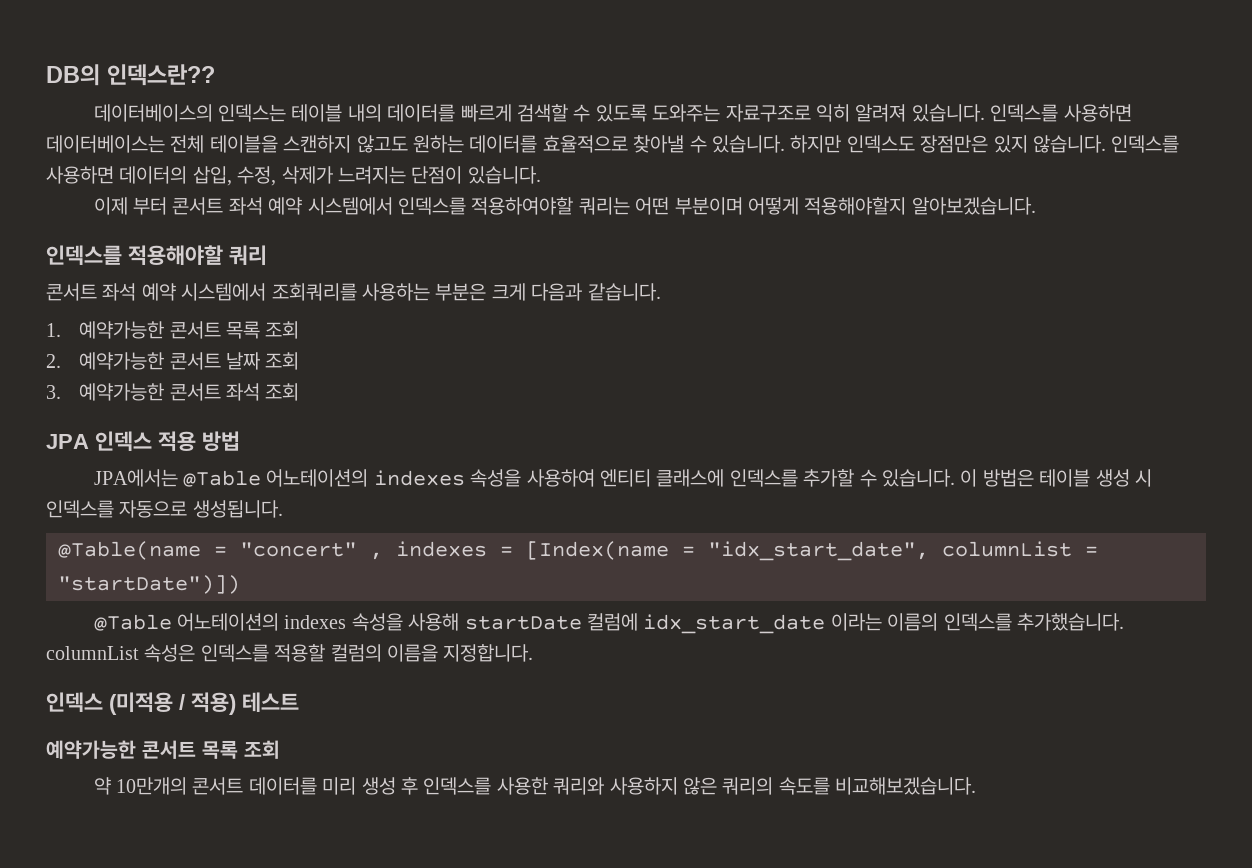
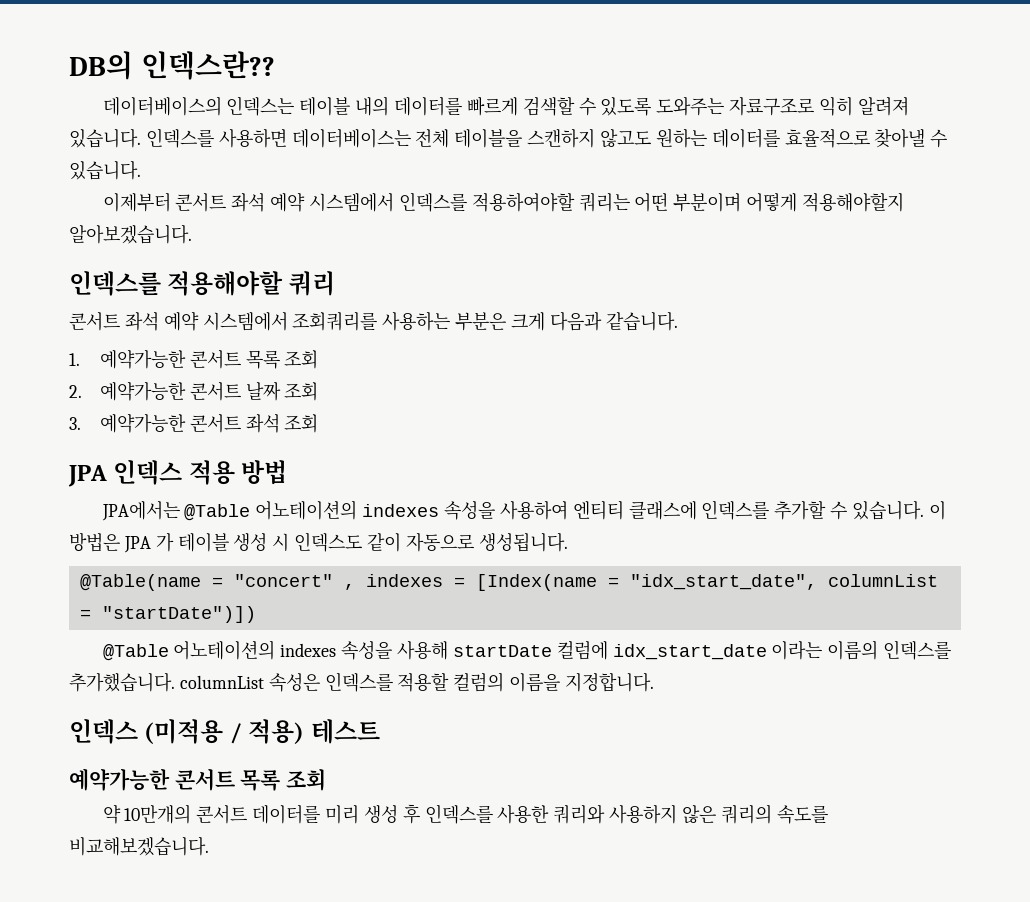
[790,135,1180,153] [46,166,541,186] [93,197,167,215] 하지만 인덱스도 장점만은 있지 않습니다. 인덱스를 사용하면 데이터의 삽입, 수정, 삭제가 느려지는 단점이 있습니다. // 이제 부터 -> [102,192,171,212] // 이제부터
(1034, 478) none -> [123,533,174,553] JPA 가
[46,500,114,518] 인덱스를 -> [294,532,402,552] 인덱스도 같이

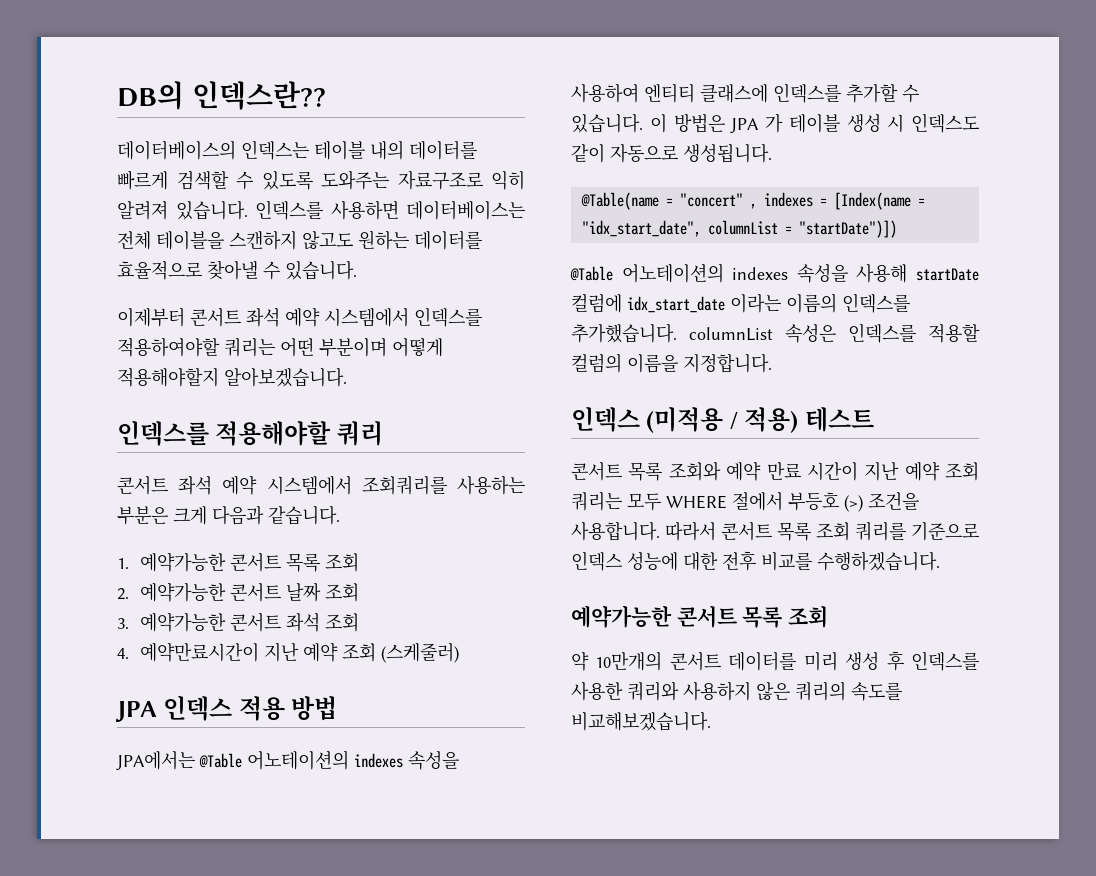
(319, 423) none -> [117,642,459,663] // 4. 예약만료시간이 지난 예약 조회 (스케줄러)
(380, 731) none -> [571,461,979,481] [571,492,919,512] [571,521,979,541] [571,551,940,571] // 콘서트 목록 조회와 예약 만료 시간이 지난 예약 조회 쿼리는 모두 WHERE 절에서 부등호 (>) 조건을 사용합니다. 따라서 콘서트 목록 조회 쿼리를 기준으로 인덱스 성능에 대한 전후 비교를 수행하겠습니다.

